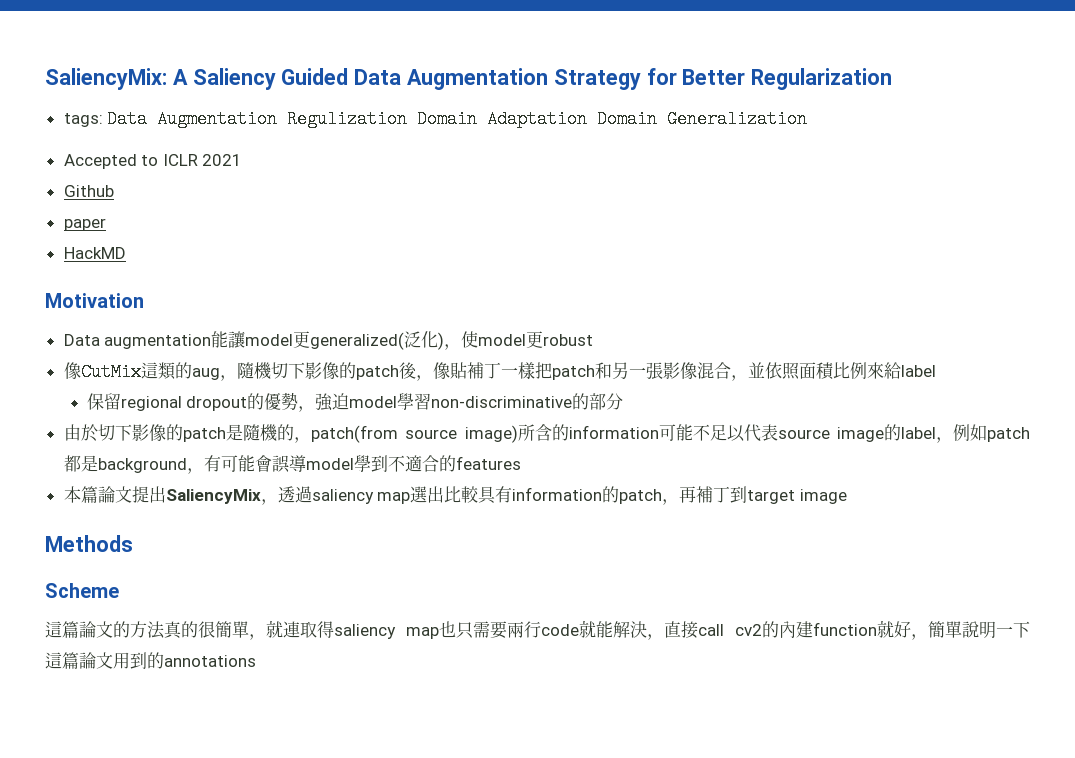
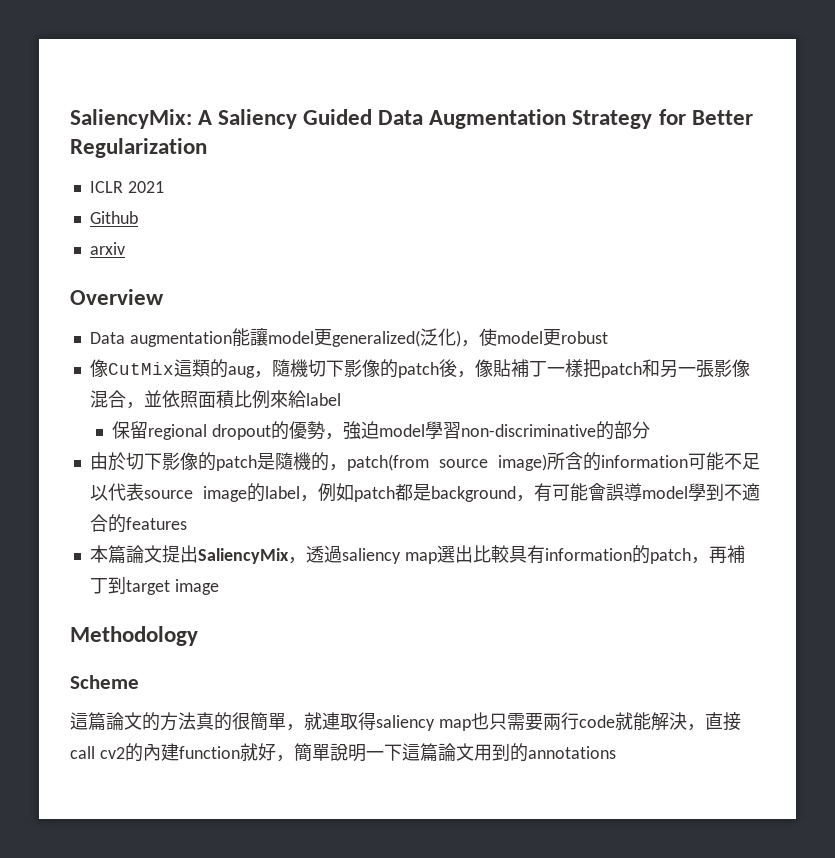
[63,110,808,128] [63,154,159,169] tags: Data Augmentation Regulization Domain Adaptation Domain Generalization // Accepted to -> (207, 148) none
[63,218,106,231] [63,247,126,259] [45,293,144,308] paper // HackMD // Motivation -> [89,242,125,255] [70,289,164,305] arxiv // Overview
[45,535,133,552] Methods -> [70,626,198,646] Methodology

